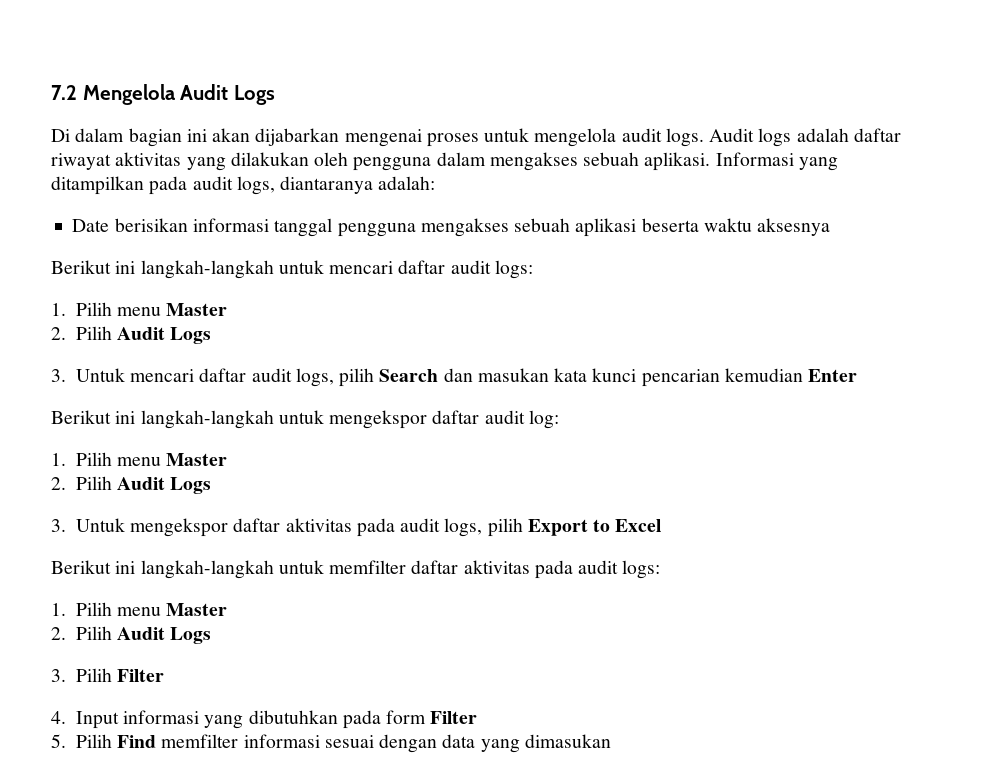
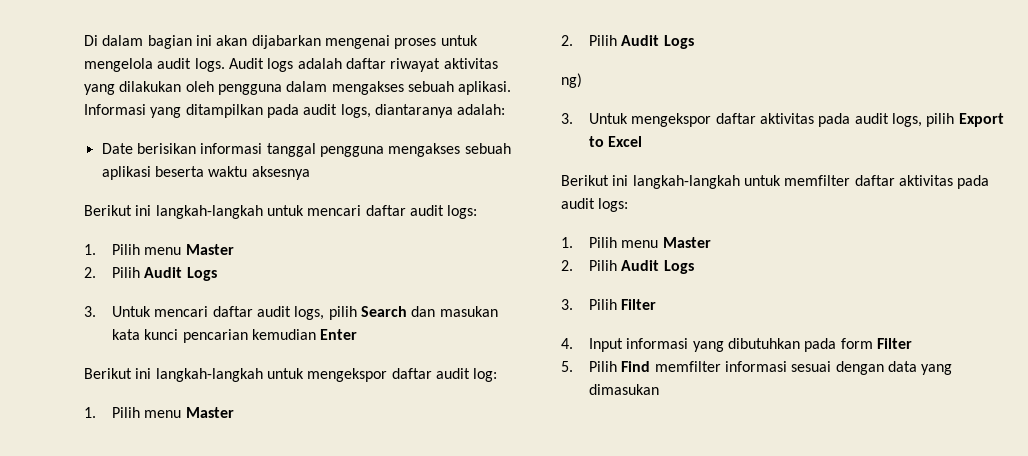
[51,84,275,105] 7.2 Mengelola Audit Logs // -> (84, 40) none
(212, 485) none -> [561,73,582,88] // ng)

